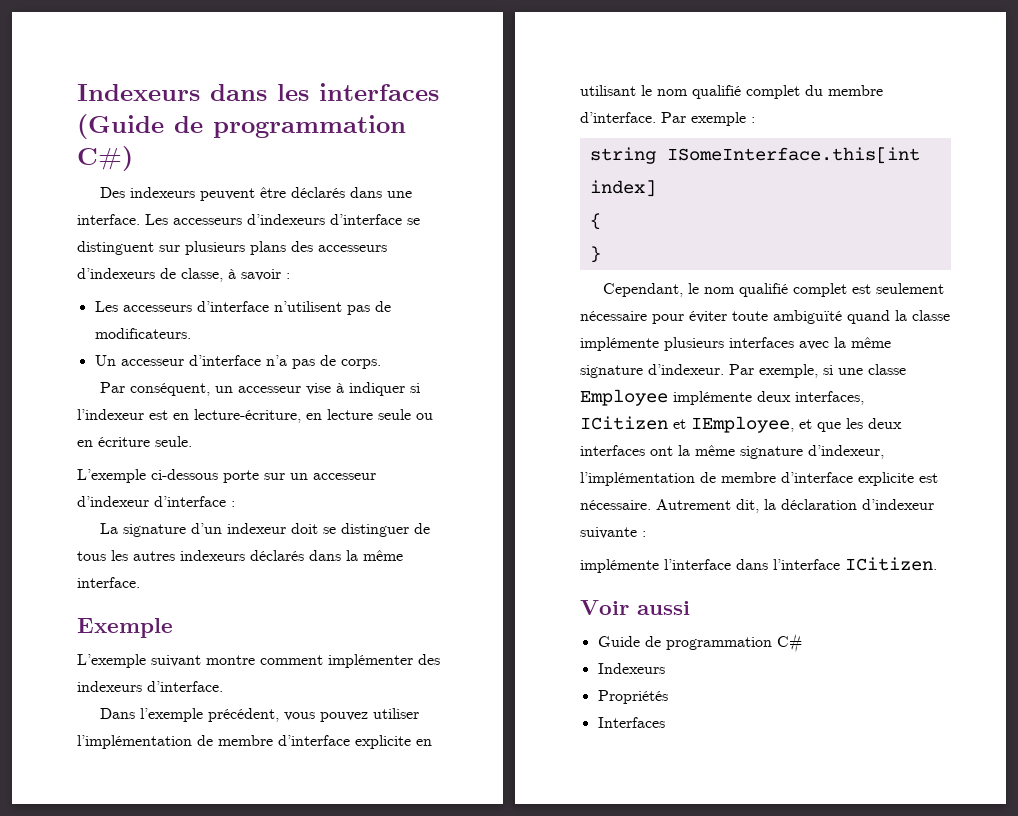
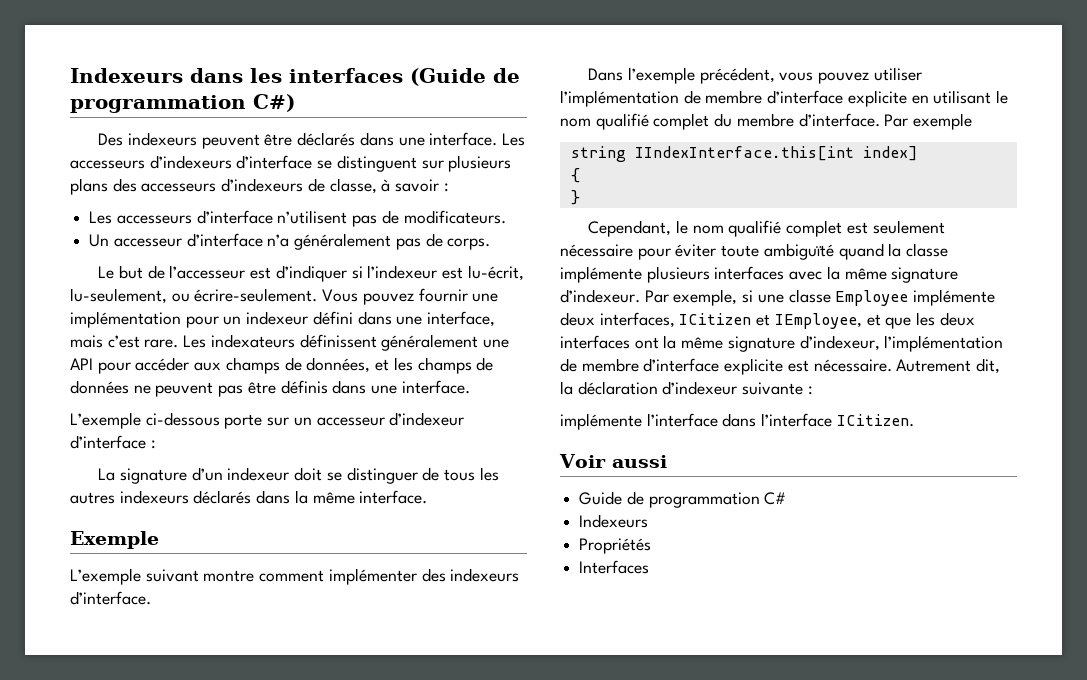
(287, 360) none -> [294,233,392,250] généralement
[100,382,421,396] [77,409,433,423] [77,436,192,447] Par conséquent, un accesseur vise à indiquer si l’indexeur est en lecture-écriture, en lecture seule ou en écriture seule. -> [98,265,524,282] [70,288,499,305] [70,311,496,328] [70,334,510,351] [70,357,494,374] [70,380,470,397] Le but de l’accesseur est d’indiquer si l’indexeur est lu-écrit, lu-seulement, ou écrire-seulement. Vous pouvez fournir une implémentation pour un indexeur défini dans une interface, mais c’est rare. Les indexateurs définissent généralement une API pour accéder aux champs de données, et les champs de données ne peuvent pas être définis dans une interface.
[751,117,755,123] : -> (973, 121) none
[666,147,920,164] ISomeInterface.this[int -> [634,146,854,161] IIndexInterface.this[int

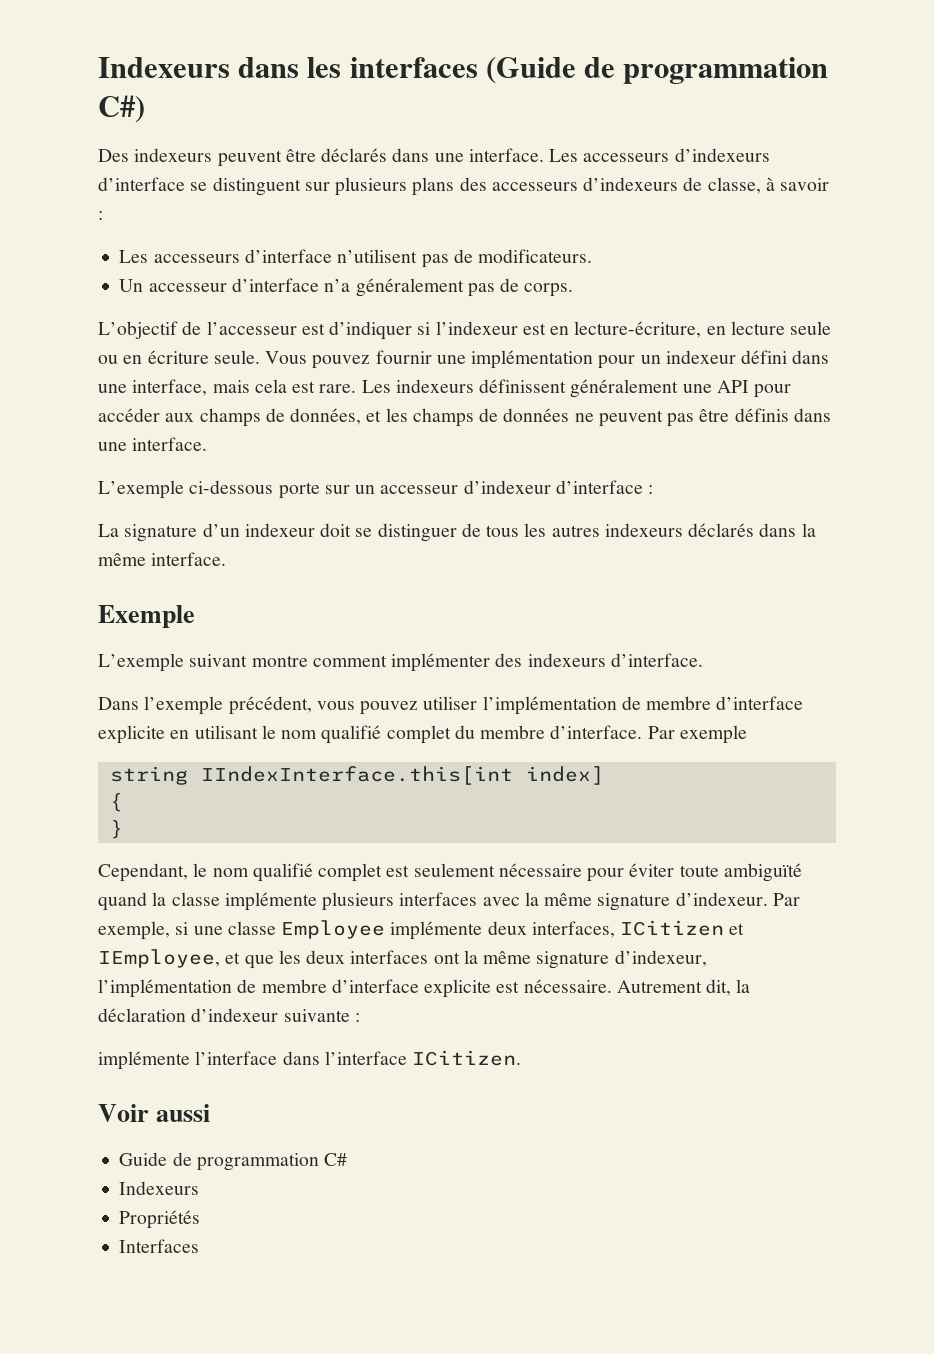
[98,265,144,279] Le but -> [98,321,178,339] L’objectif
[467,265,524,281] [70,288,318,304] lu-écrit, lu-seulement, ou écrire-seulement. -> [550,321,832,338] [98,350,260,364] en lecture-écriture, en lecture seule ou en écriture seule.
[107,335,140,348] c’est -> [254,379,316,393] cela est
[210,334,295,348] indexateurs -> [395,379,474,393] indexeurs

